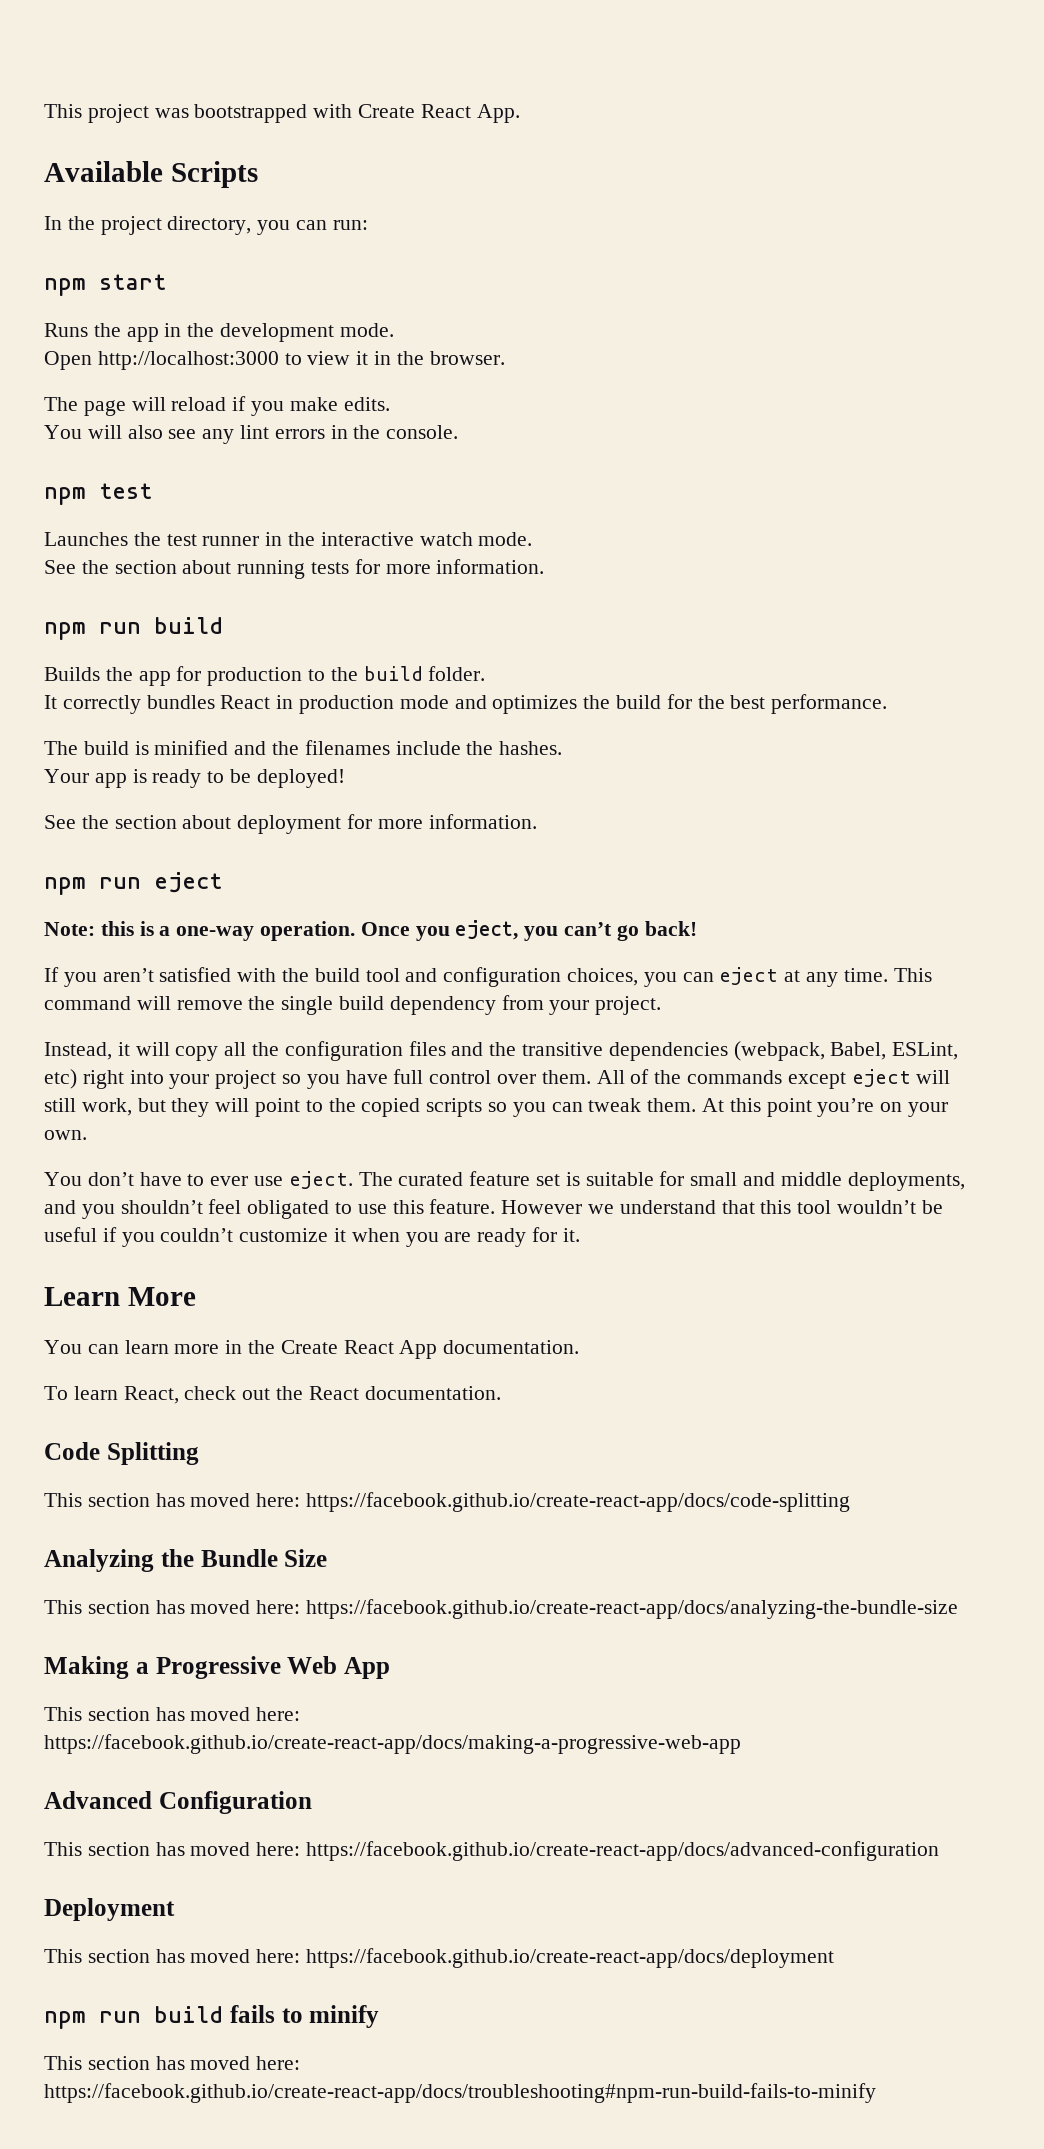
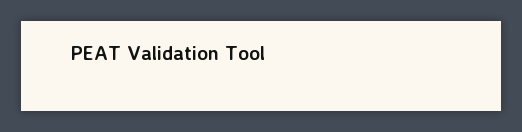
[44,104,520,123] [44,161,258,188] [44,216,368,235] [44,274,166,296] [44,323,394,342] [44,351,505,370] [44,396,390,416] [44,425,459,444] [44,483,152,505] [44,532,533,546] [44,559,545,579] [44,617,223,640] [44,666,486,686] [44,694,888,714] [44,740,563,755] [44,769,345,788] [44,814,537,834] [44,872,222,895] [44,920,697,941] [44,967,932,987] [44,995,662,1015] [44,1041,959,1061] [44,1069,951,1089] [44,1098,949,1117] [44,1130,87,1140] [44,1171,965,1191] [44,1199,943,1219] [44,1227,580,1247] [44,1287,196,1306] [44,1340,580,1359] [44,1386,501,1404] [44,1442,199,1465] [44,1492,851,1512] [44,1549,328,1572] [44,1599,959,1619] [44,1656,390,1679] [44,1707,301,1721] [44,1734,741,1754] [44,1791,312,1814] [44,1841,940,1861] [44,1898,175,1921] [44,1948,835,1968] [44,2005,380,2029] [44,2056,301,2070] [44,2083,876,2103] This project was bootstrapped with Create React App. // Available Scripts // In the project directory, you can run: // npm start // Runs the app in the development mode. // Open http://localhost:3000 to view it in the browser. // The page will reload if you make edits. // You will also see any lint errors in the console. // npm test // Launches the test runner in the interactive watch mode. // See the section about running tests for more information. // npm run build // Builds the app for production to the build folder. // It correctly bundles React in production mode and optimizes the build for the best performance. // The build is minified and the filenames include the hashes. // Your app is ready to be deployed! // See the section about deployment for more information. // npm run eject // Note: this is a one-way operation. Once you eject, you can’t go back! // If you aren’t satisfied with the build tool and configuration choices, you can eject at any time. This command will remove the single build dependency from your project. // Instead, it will copy all the configuration files and the transitive dependencies (webpack, Babel, ESLint, etc) right into your project so you have full control over them. All of the commands except eject will still work, but they will point to the copied scripts so you can tweak them. At this point you’re on your own. // You don’t have to ever use eject. The curated feature set is suitable for small and middle deployments, and you shouldn’t feel obligated to use this feature. However we understand that this tool wouldn’t be useful if you couldn’t customize it when you are ready for it. // Learn More // You can learn more in the Create React App documentation. // To learn React, check out the React documentation. // Code Splitting // This section has moved here: https://facebook.github.io/create-react-app/docs/code-splitting // Analyzing the Bundle Size // This section has moved here: https://facebook.github.io/create-react-app/docs/analyzing-the-bundle-size // Making a Progressive Web App // This section has moved here: https://facebook.github.io/create-react-app/docs/making-a-progressive-web-app // Advanced Configuration // This section has moved here: https://facebook.github.io/create-react-app/docs/advanced-configuration // Deployment // This section has moved here: https://facebook.github.io/create-react-app/docs/deployment // npm run build fails to minify // This section has moved here: https://facebook.github.io/create-react-app/docs/troubleshooting#npm-run-build-fails-to-minify -> [71,46,265,60] PEAT Validation Tool

